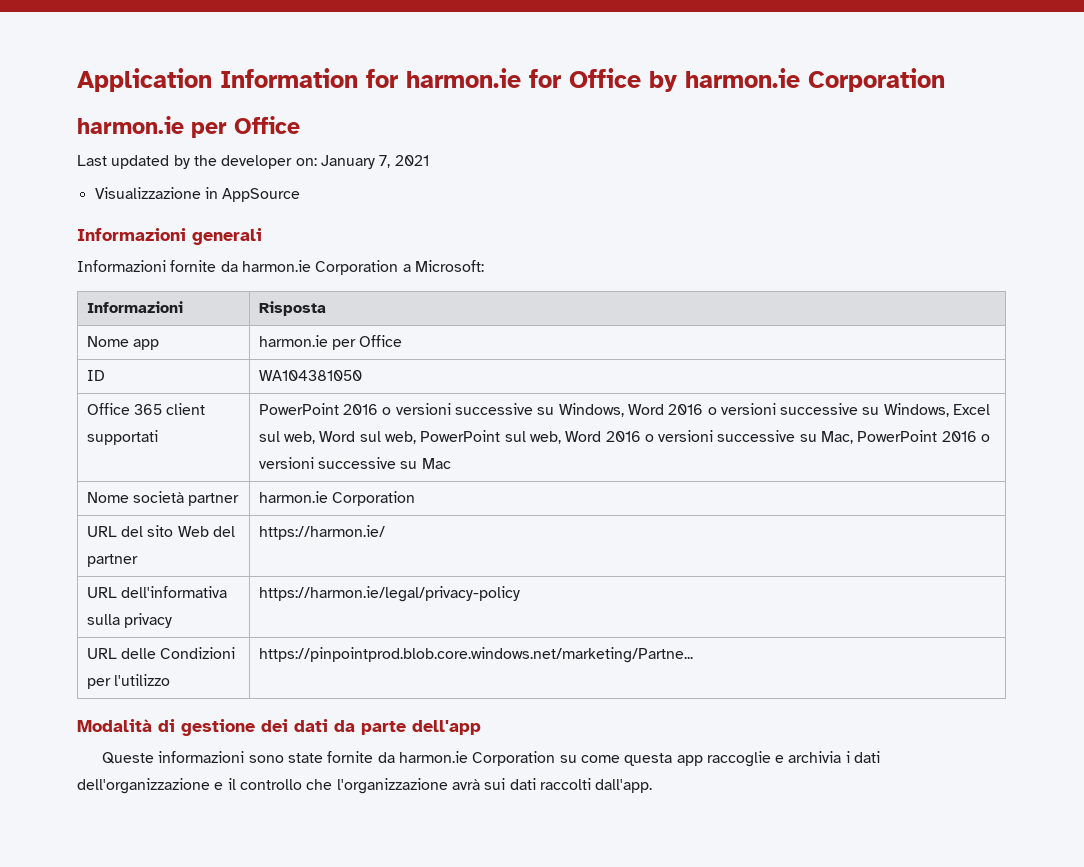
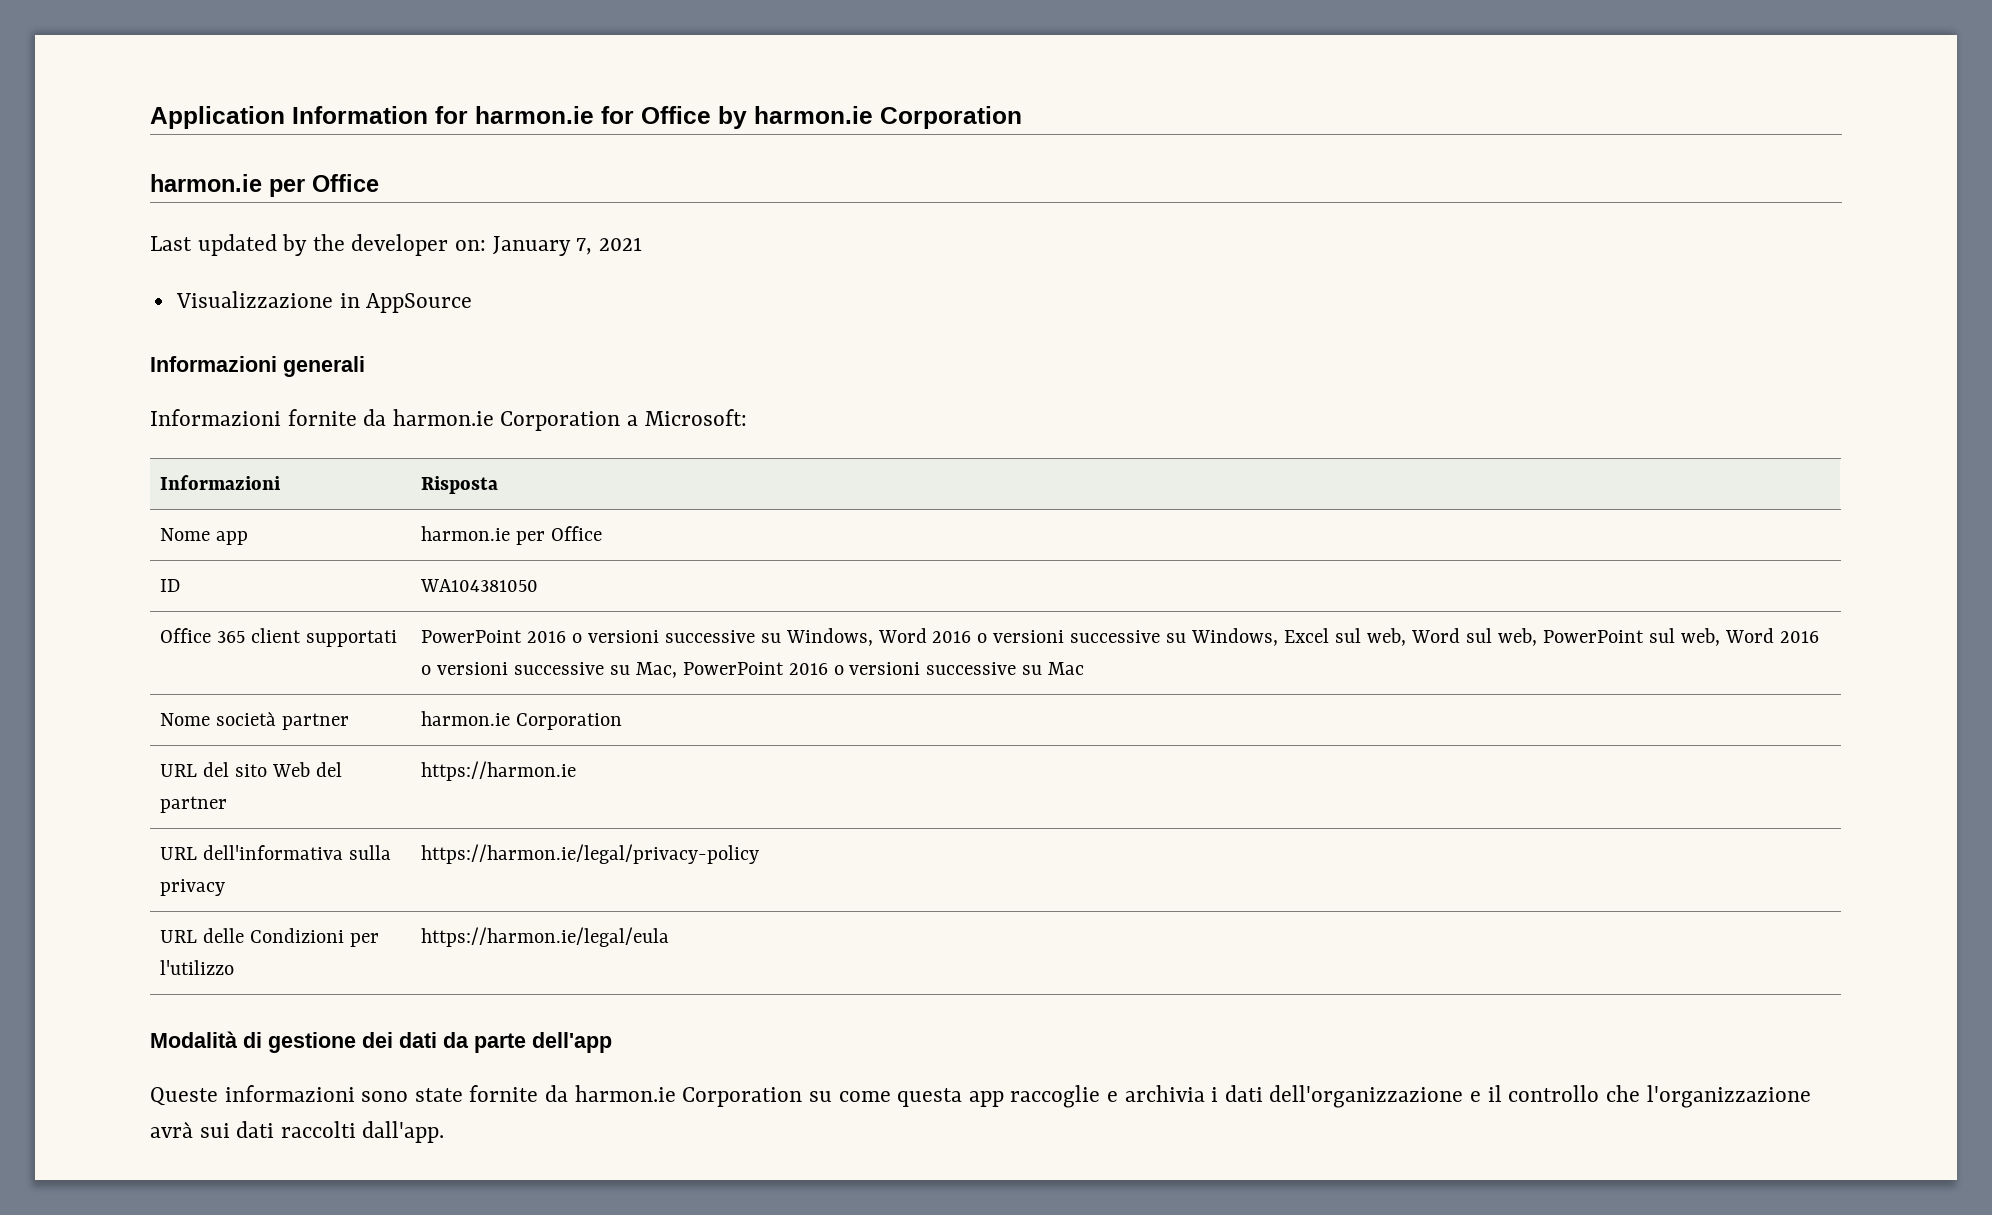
[258,525,385,540] https://harmon.ie/ -> [420,761,576,781] https://harmon.ie
[258,647,693,663] https://pinpointprod.blob.core.windows.net/marketing/Partne... -> [420,927,669,947] https://harmon.ie/legal/eula

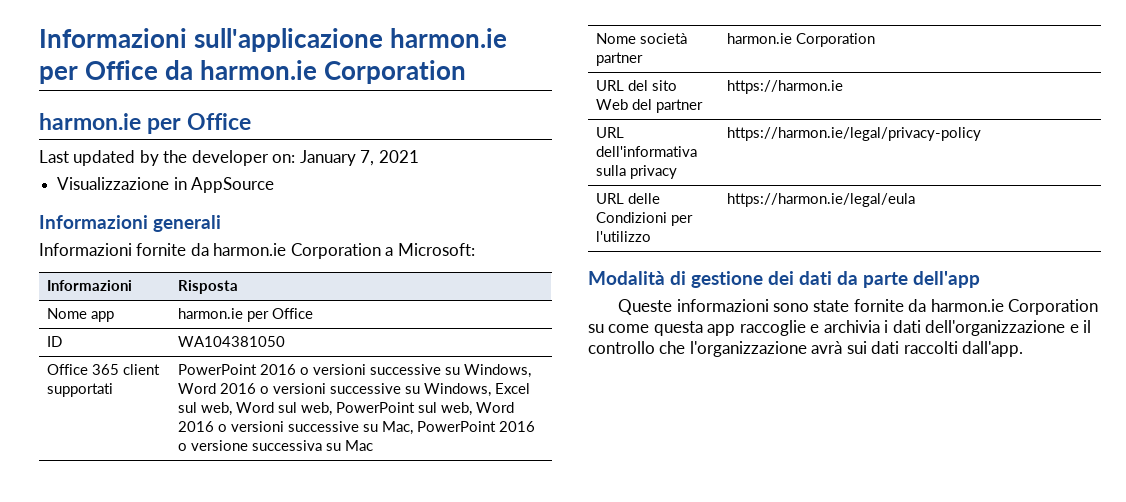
[150,106,747,129] Application Information for harmon.ie for Office by -> [39,28,508,52] [39,60,194,84] Informazioni sull'applicazione harmon.ie per Office da
[849,662,1017,675] versioni successive -> [190,440,323,451] versione successiva

